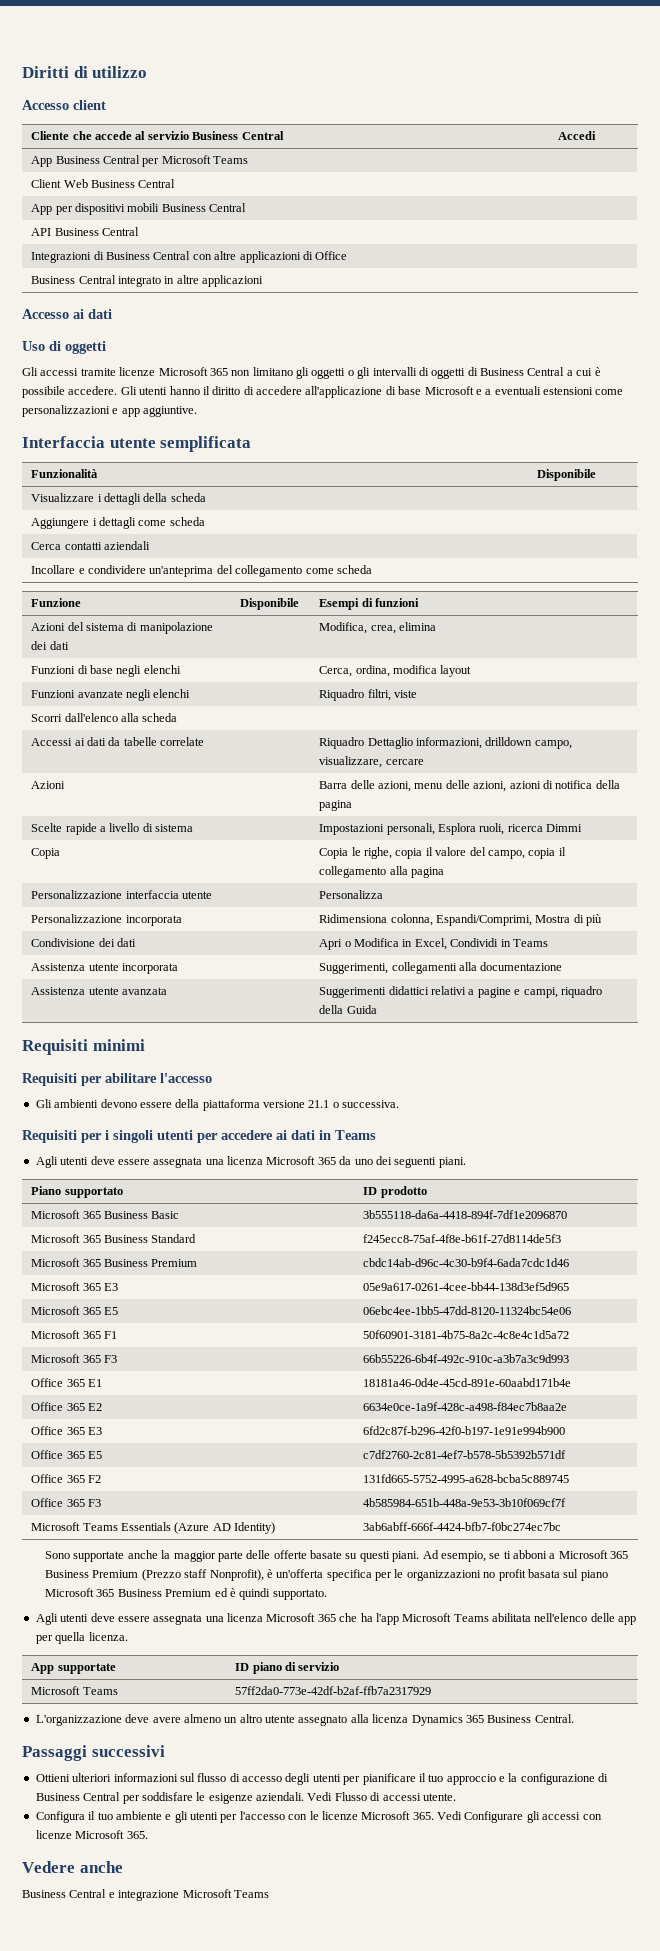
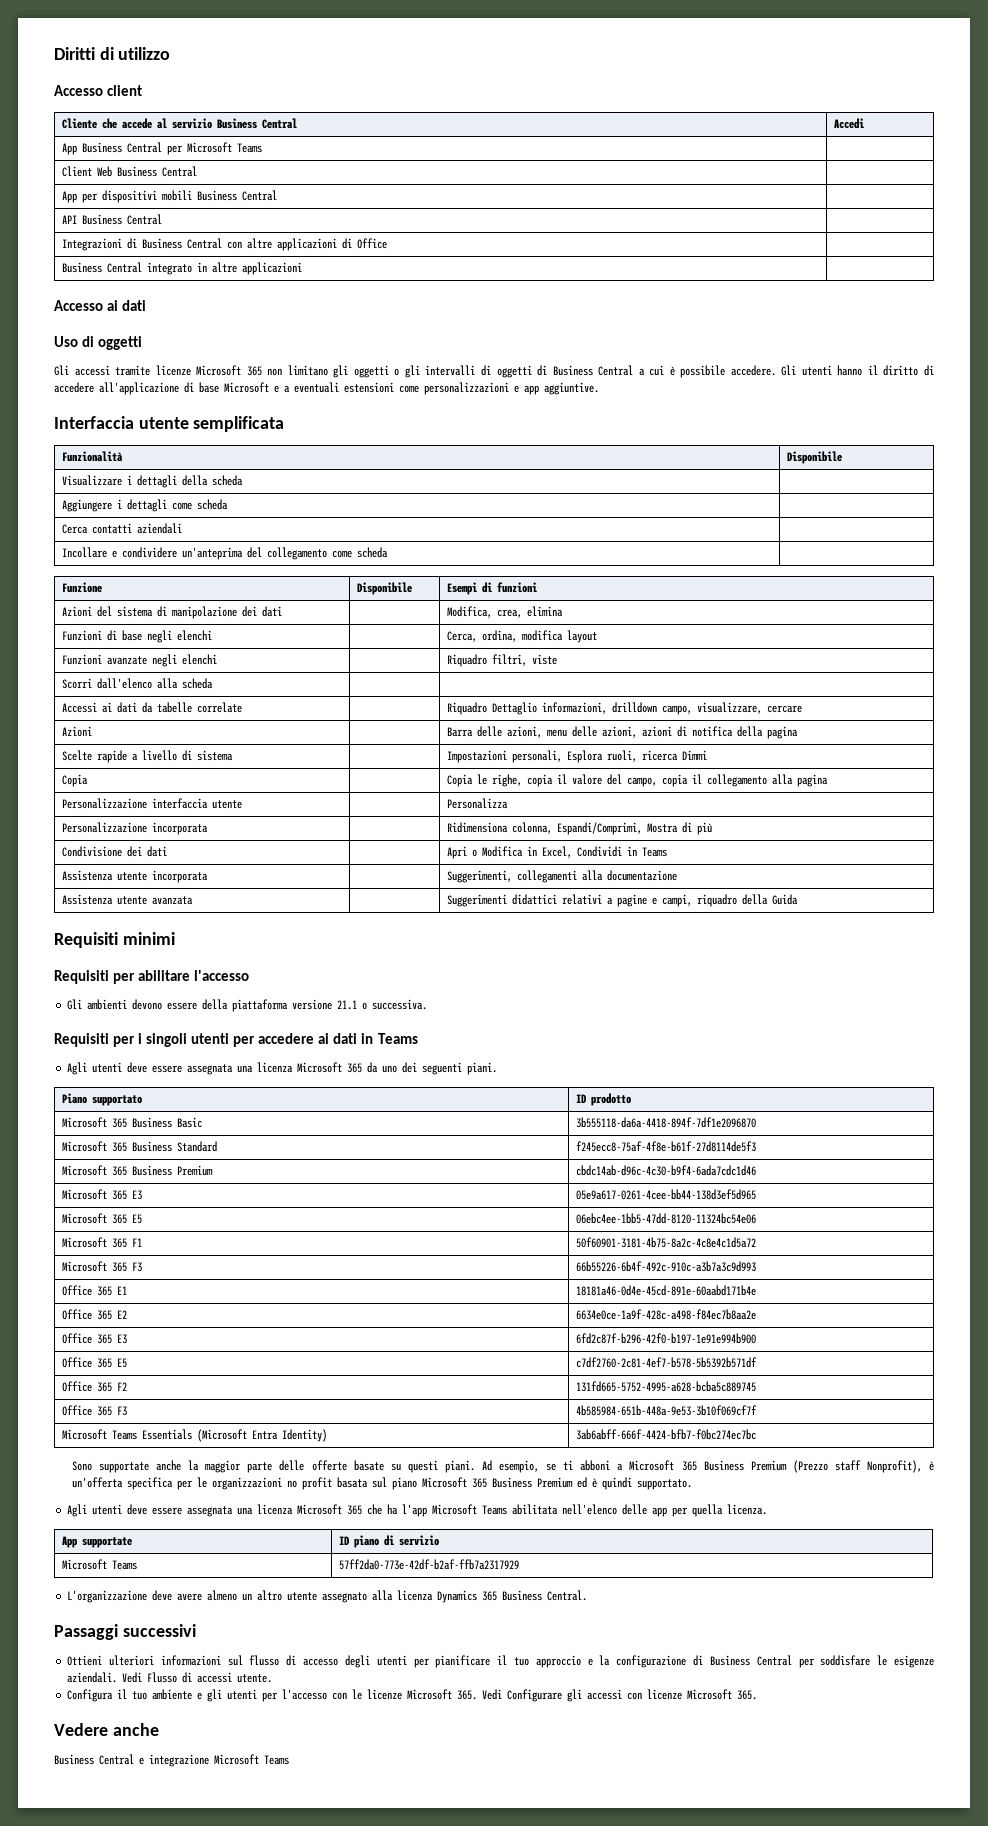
[174,1522,231,1534] (Azure AD -> [196,1429,278,1442] (Microsoft Entra

